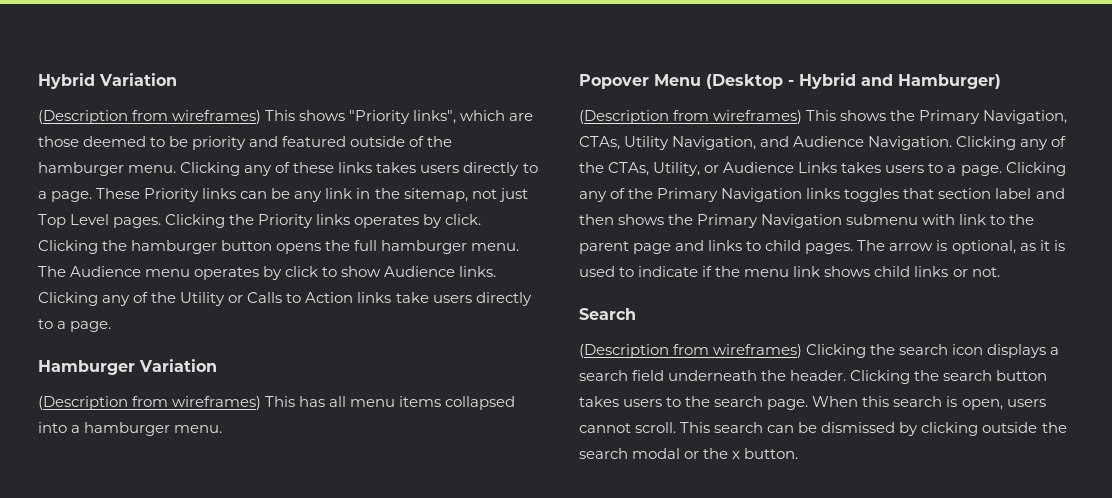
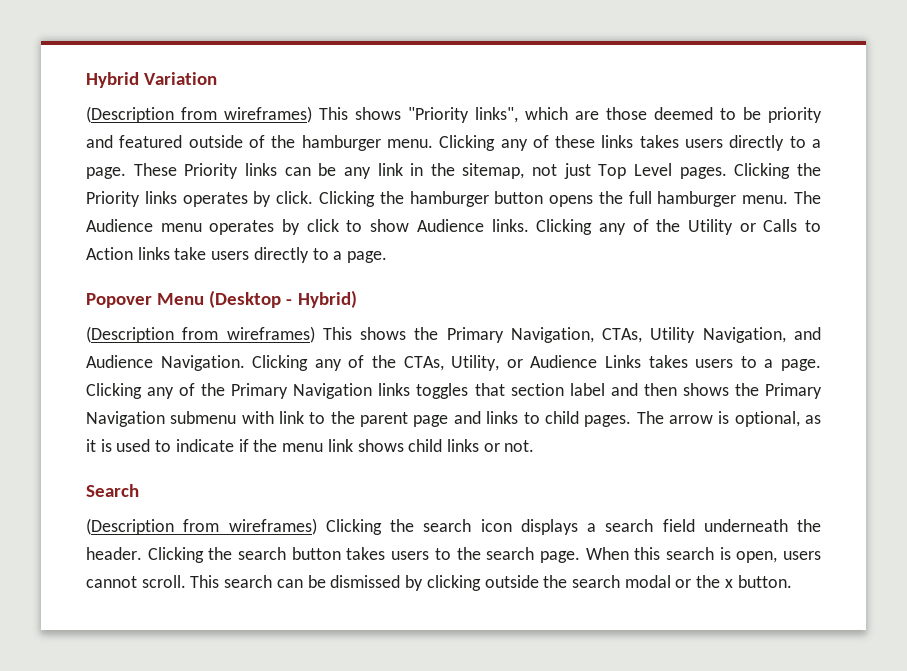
[38,359,217,375] [38,396,516,410] [38,422,223,436] // Hamburger Variation // (Description from wireframes) This has all menu items collapsed into a hamburger menu. -> (388, 257) none
[799,73,1001,89] Hybrid and Hamburger) -> [297,290,357,308] Hybrid)

